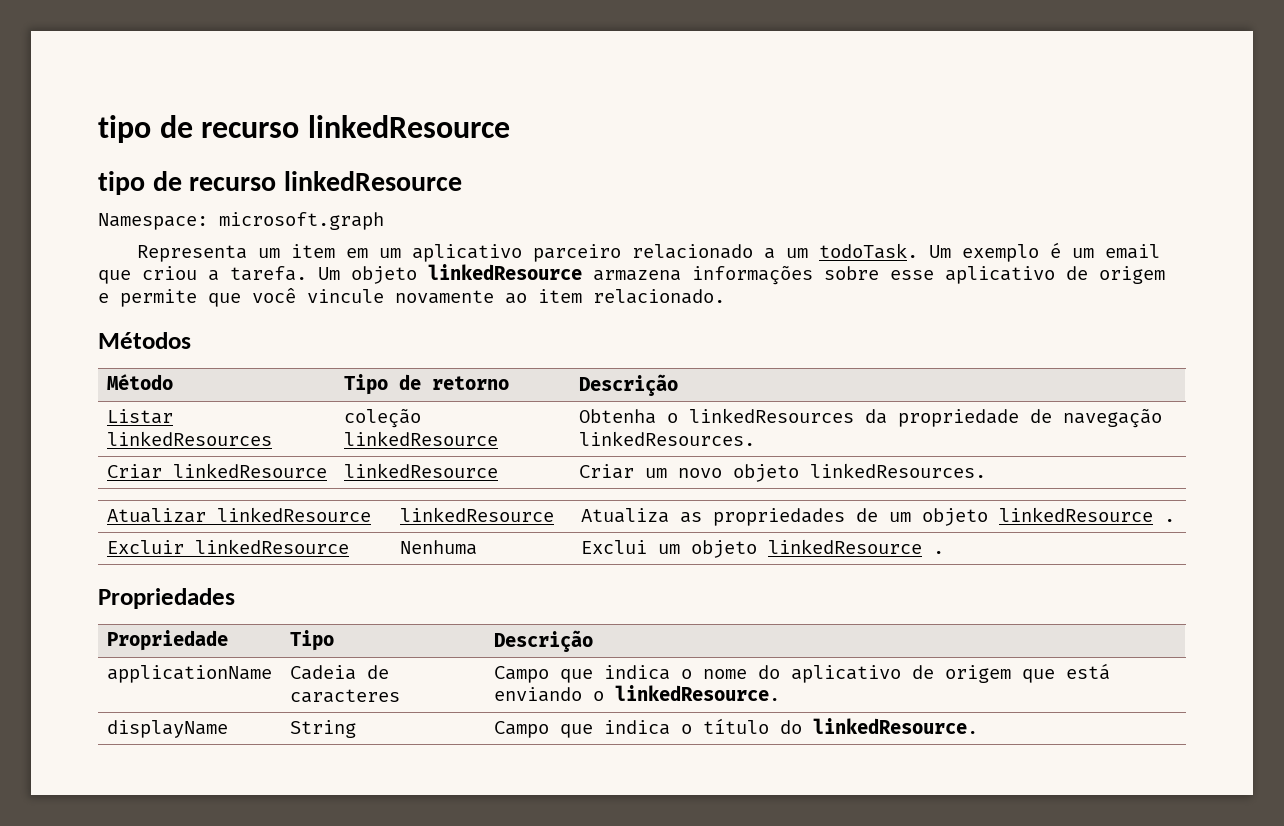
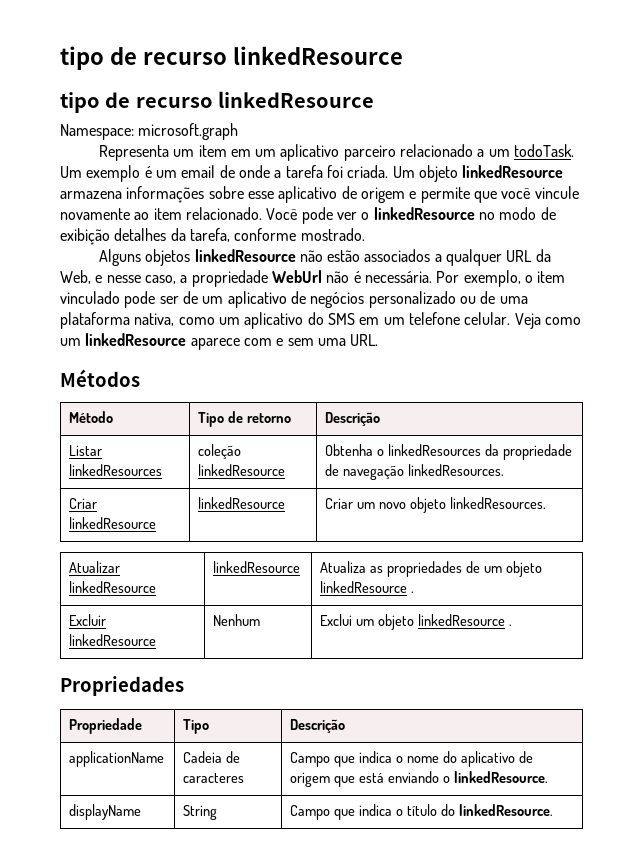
[98,266,307,284] que criou a tarefa. -> [219,165,389,178] de onde a tarefa foi criada.
(725, 296) none -> [266,207,556,224] [60,228,365,245] [98,249,551,266] [60,270,566,287] [60,291,528,308] [60,312,581,329] [60,333,379,350] Você pode ver o linkedResource no modo de exibição detalhes da tarefa, conforme mostrado. // Alguns objetos linkedResource não estão associados a qualquer URL da Web, e nesse caso, a propriedade WebUrl não é necessária. Por exemplo, o item vinculado pode ser de um aplicativo de negócios personalizado ou de uma plataforma nativa, como um aplicativo do SMS em um telefone celular. Veja como um linkedResource aparece com e sem uma URL.
[399,540,477,555] Nenhuma -> [213,614,261,626] Nenhum

